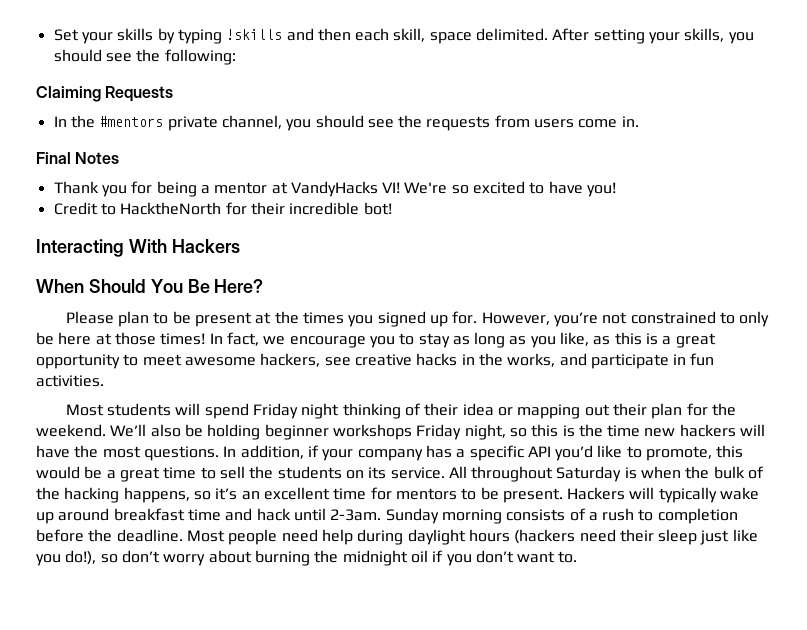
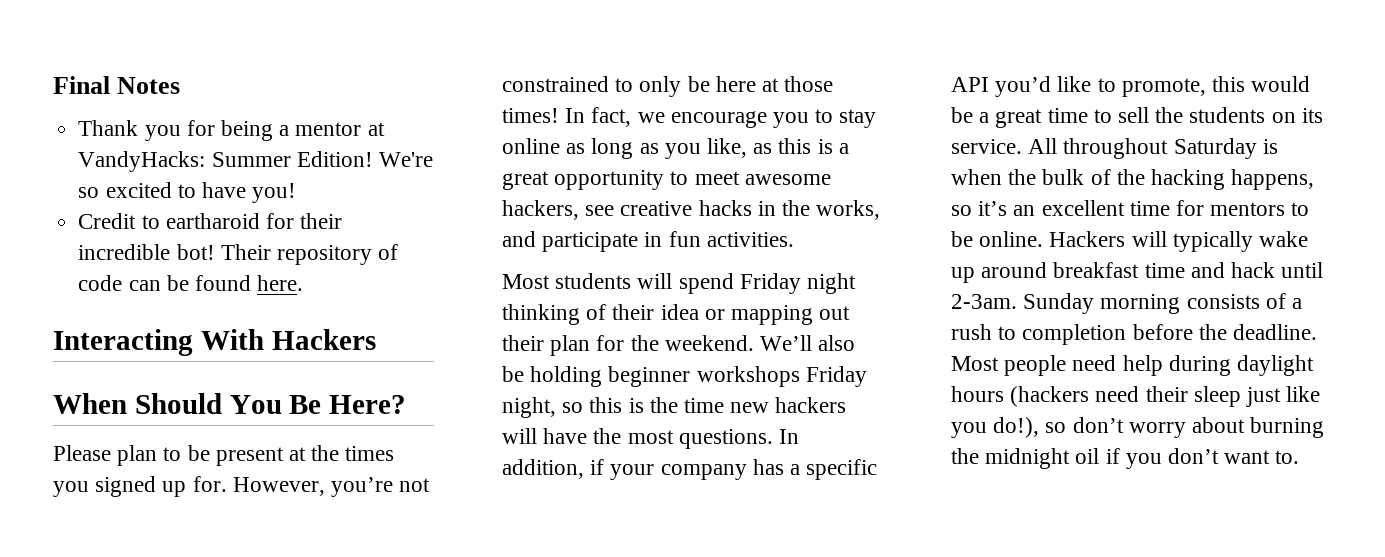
[53,28,754,44] [53,49,236,65] [36,86,174,102] [53,115,639,131] Set your skills by typing !skills and then each skill, space delimited. After setting your skills, you should see the following: // Claiming Requests // In the #mentors private channel, you should see the requests from users come in. // -> (53, 85) none
[290,181,401,197] VandyHacks VI! -> [78,151,373,172] VandyHacks: Summer Edition!
[120,202,222,215] HacktheNorth -> [165,213,260,229] eartharoid
(392, 208) none -> [220,244,399,265] [78,275,304,291] Their repository of code can be found here.
(450, 340) none -> [502,138,560,154] online
[502,488,563,503] present. -> [979,231,1044,247] online.

